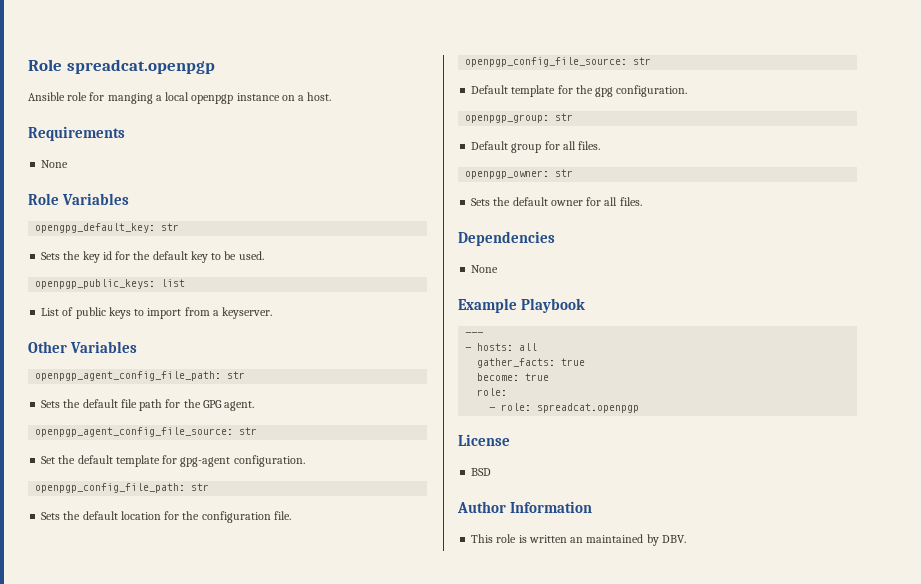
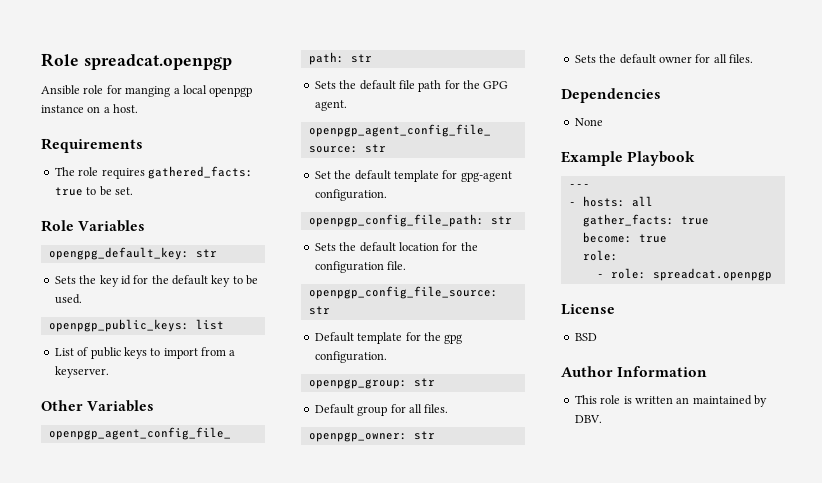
[41,160,69,168] // None -> [54,166,253,179] [54,186,133,196] // The role requires gathered_facts: true to be set.

